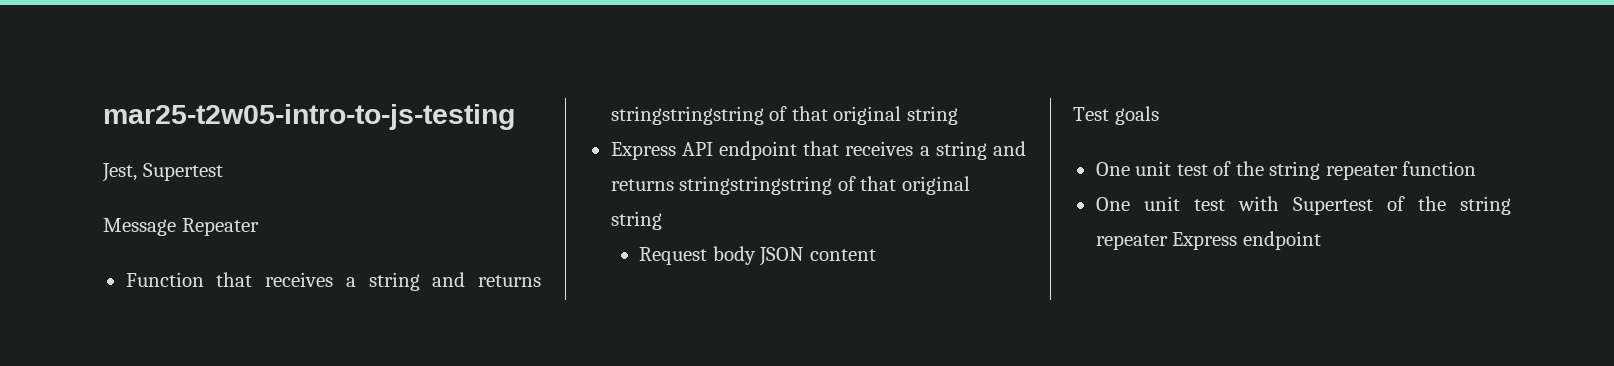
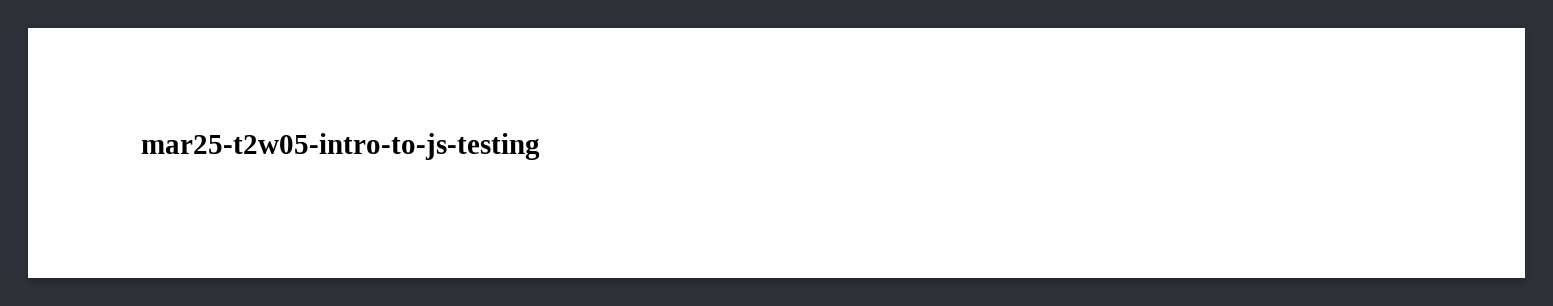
[102,163,223,182] [103,218,259,236] [125,272,541,291] [610,106,958,125] [610,141,1026,160] [610,176,970,195] [610,211,662,230] [639,246,876,266] [1073,106,1159,125] [1095,161,1477,180] [1095,196,1511,215] [1095,231,1321,250] // Jest, Supertest // Message Repeater // Function that receives a string and returns stringstringstring of that original string // Express API endpoint that receives a string and returns stringstringstring of that original string // Request body JSON content // Test goals // One unit test of the string repeater function // One unit test with Supertest of the string repeater Express endpoint -> (540, 146) none

